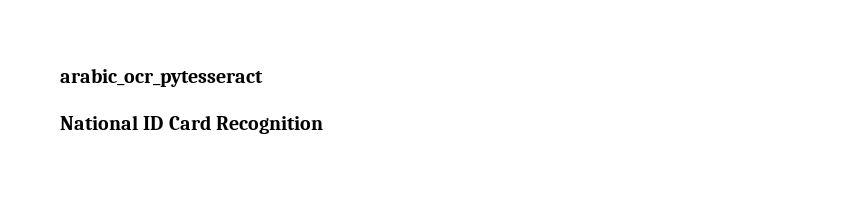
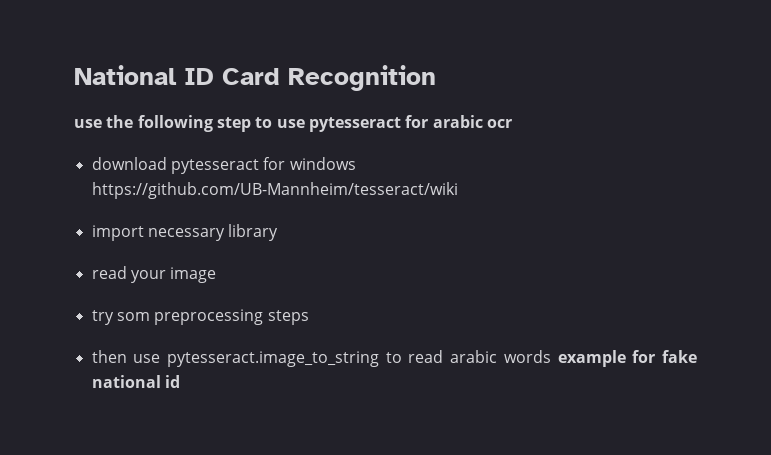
[60,68,263,87] arabic_ocr_pytesseract // -> (74, 75) none
(323, 125) none -> [74,115,512,132] [91,157,356,174] [91,182,458,199] [91,224,279,241] [91,266,217,283] [91,309,309,325] [91,350,697,367] [91,375,180,388] // use the following step to use pytesseract for arabic ocr // download pytesseract for windows https://github.com/UB-Mannheim/tesseract/wiki // import necessary library // read your image // try som preprocessing steps // then use pytesseract.image_to_string to read arabic words example for fake national id

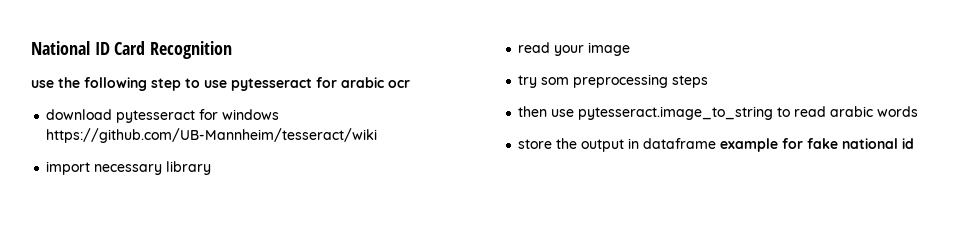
(551, 356) none -> [518,138,717,152] // store the output in dataframe

